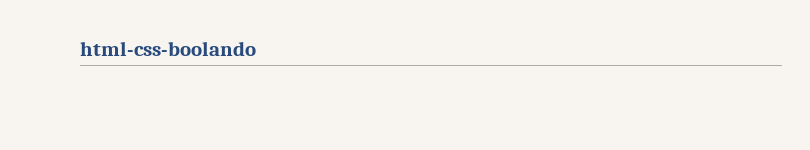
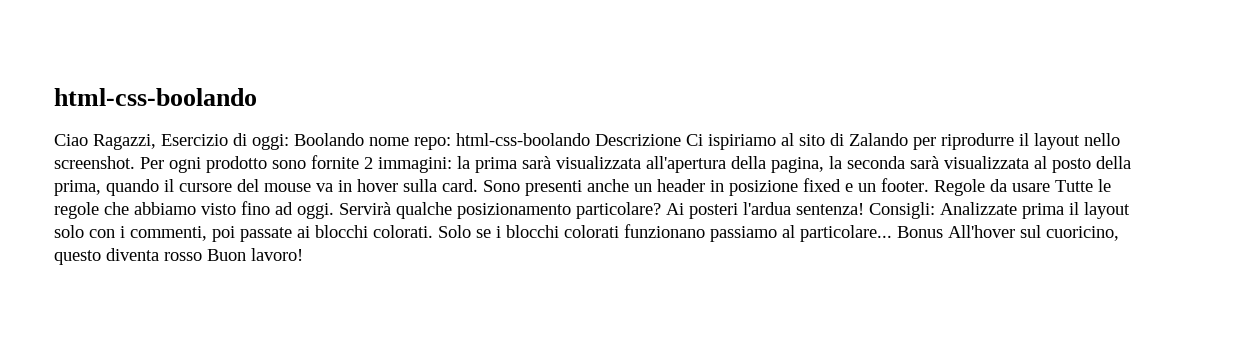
[80,41,256,56] html-css-boolando -> [54,88,257,106] [54,133,1120,150] [54,155,1131,173] [54,178,1111,196] [54,201,1130,219] [54,224,1119,242] [54,248,303,265] html-css-boolando // Ciao Ragazzi, Esercizio di oggi: Boolando nome repo: html-css-boolando Descrizione Ci ispiriamo al sito di Zalando per riprodurre il layout nello screenshot. Per ogni prodotto sono fornite 2 immagini: la prima sarà visualizzata all'apertura della pagina, la seconda sarà visualizzata al posto della prima, quando il cursore del mouse va in hover sulla card. Sono presenti anche un header in posizione fixed e un footer. Regole da usare Tutte le regole che abbiamo visto fino ad oggi. Servirà qualche posizionamento particolare? Ai posteri l'ardua sentenza! Consigli: Analizzate prima il layout solo con i commenti, poi passate ai blocchi colorati. Solo se i blocchi colorati funzionano passiamo al particolare... Bonus All'hover sul cuoricino, questo diventa rosso Buon lavoro!

